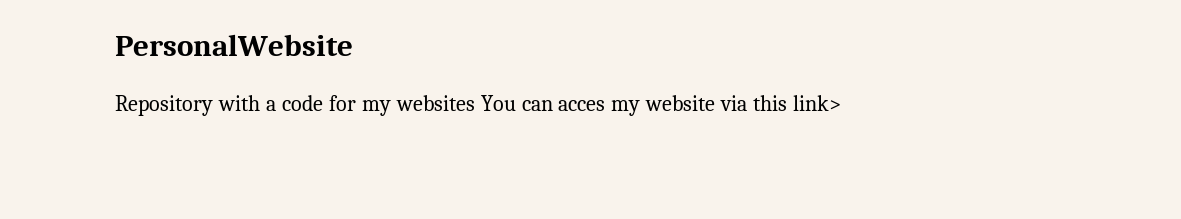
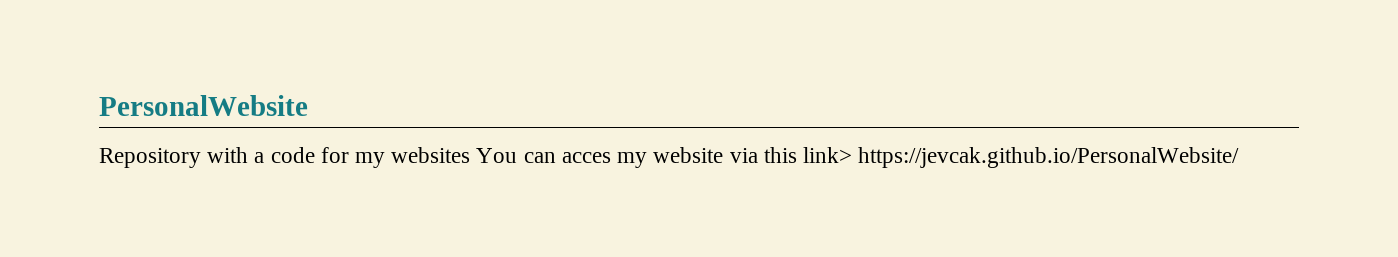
(842, 103) none -> [858,147,1240,168] https://jevcak.github.io/PersonalWebsite/

